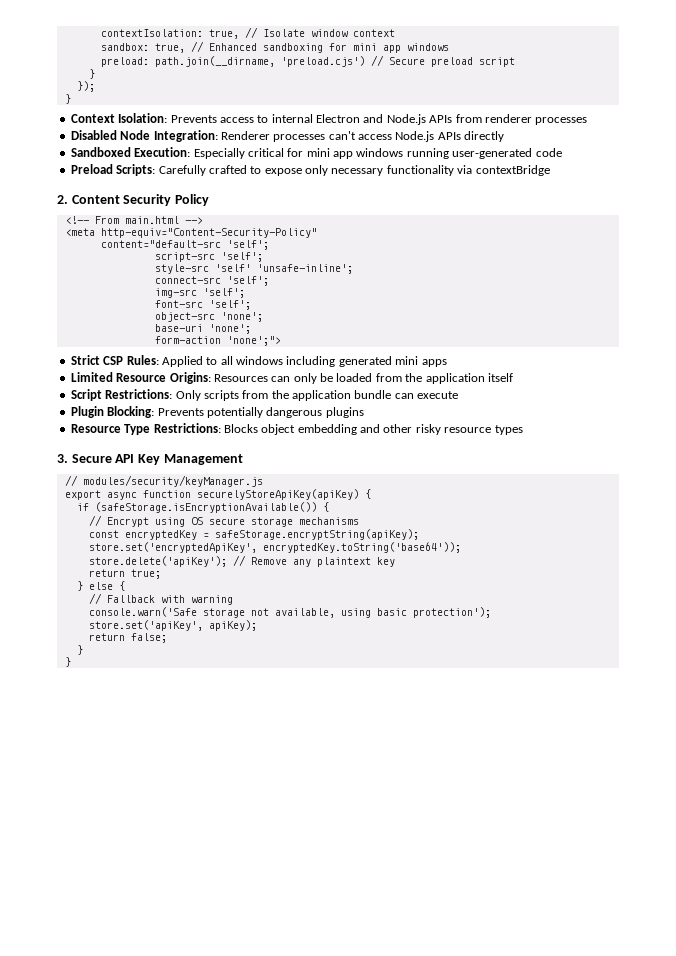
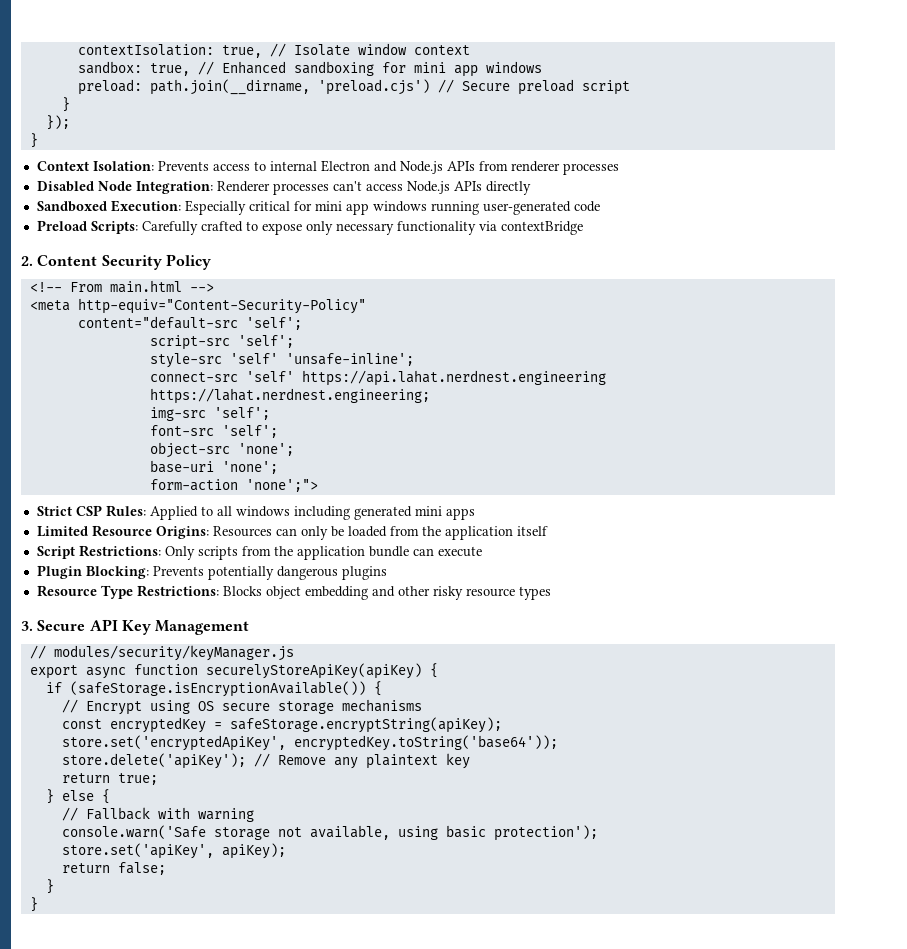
[226,276,269,286] 'self'; -> [245,370,606,386] [149,388,430,404] 'self' https://api.lahat.nerdnest.engineering https://lahat.nerdnest.engineering;

